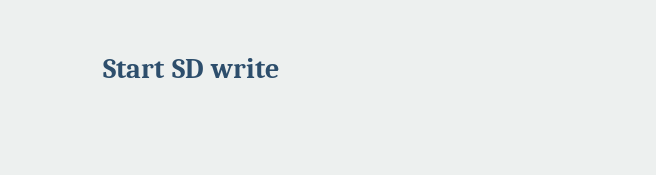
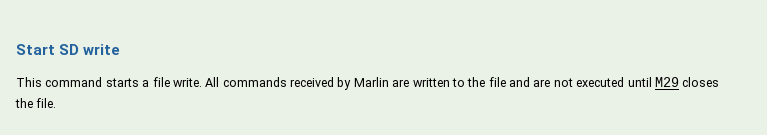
(280, 68) none -> [16,77,720,90] [15,98,57,108] // This command starts a file write. All commands received by Marlin are written to the file and are not executed until M29 closes the file.

